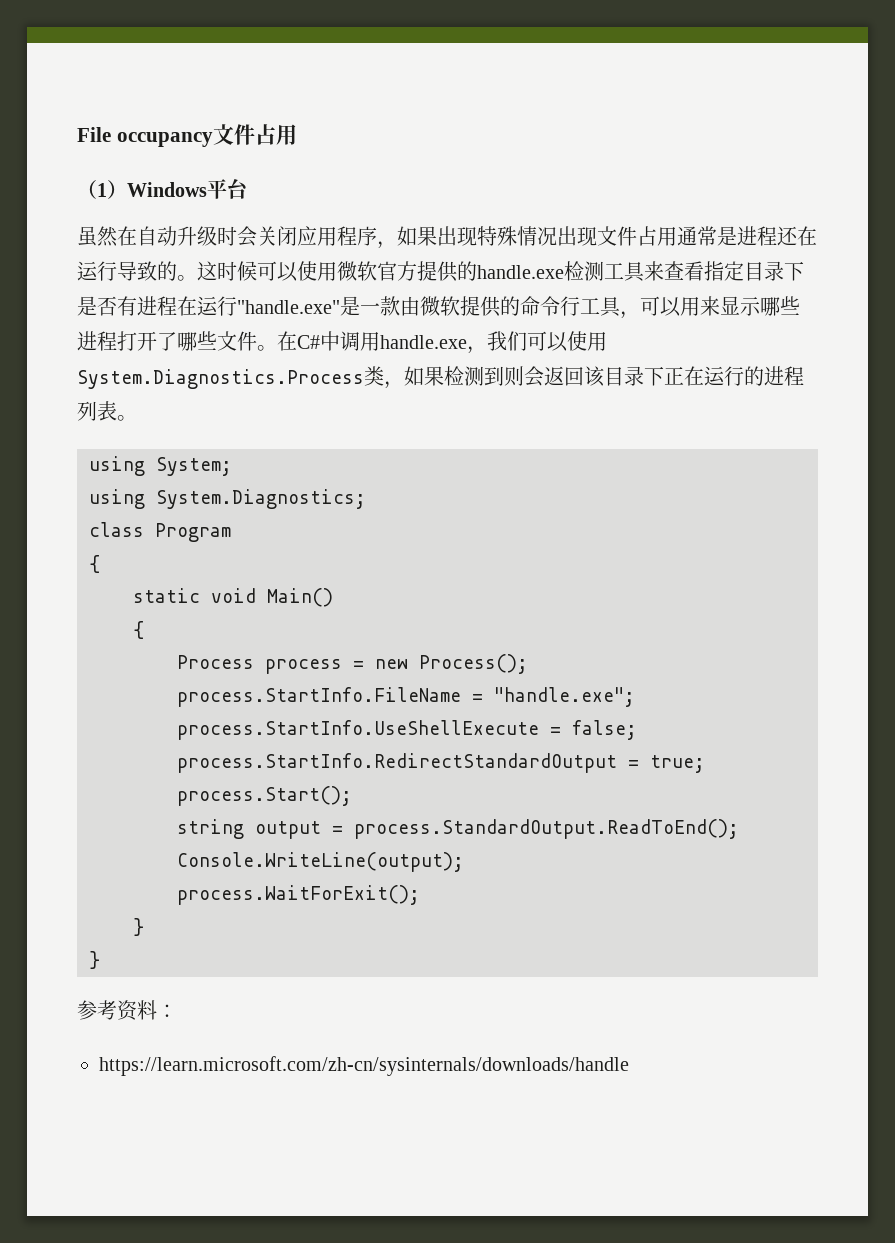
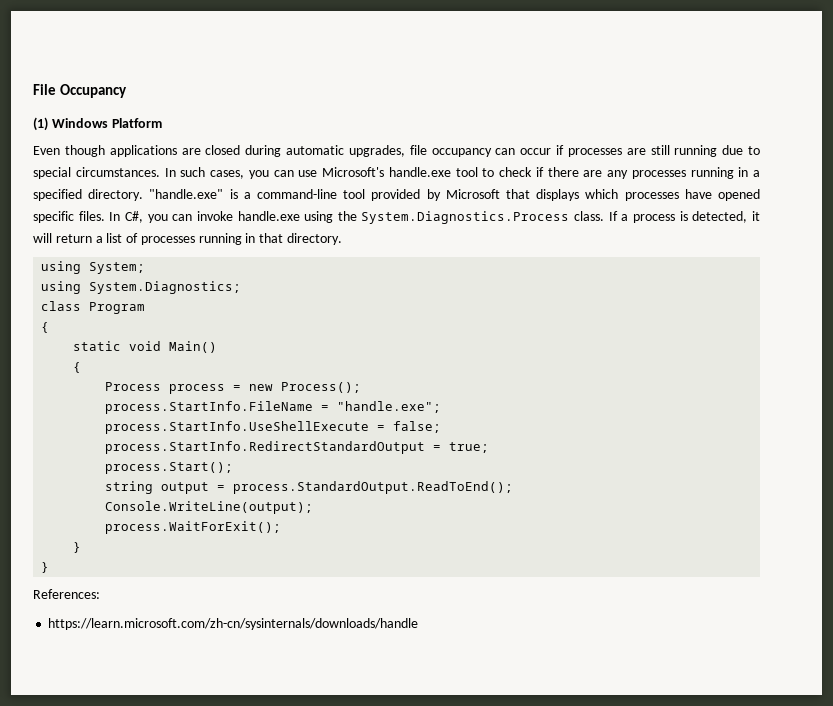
[116,124,297,147] [77,179,248,199] [77,226,817,249] [77,261,804,282] [77,296,800,319] [77,331,607,354] [77,366,804,389] [77,401,137,421] occupancy文件占用 // （1）Windows平台 // 虽然在自动升级时会关闭应用程序，如果出现特殊情况出现文件占用通常是进程还在运行导致的。这时候可以使用微软官方提供的handle.exe检测工具来查看指定目录下是否有进程在运行"handle.exe"是一款由微软提供的命令行工具，可以用来显示哪些进程打开了哪些文件。在C#中调用handle.exe，我们可以使用System.Diagnostics.Process类，如果检测到则会返回该目录下正在运行的进程列表。 -> [60,84,128,98] [33,117,162,131] [33,145,761,157] [33,167,760,179] [33,189,760,201] [33,211,760,224] [33,233,343,245] Occupancy // (1) Windows Platform // Even though applications are closed during automatic upgrades, file occupancy can occur if processes are still running due to special circumstances. In such cases, you can use Microsoft's handle.exe tool to check if there are any processes running in a specified directory. "handle.exe" is a command-line tool provided by Microsoft that displays which processes have opened specific files. In C#, you can invoke handle.exe using the System.Diagnostics.Process class. If a process is detected, it will return a list of processes running in that directory.
[77,1000,177,1021] 参考资料： -> [33,589,100,599] References:

